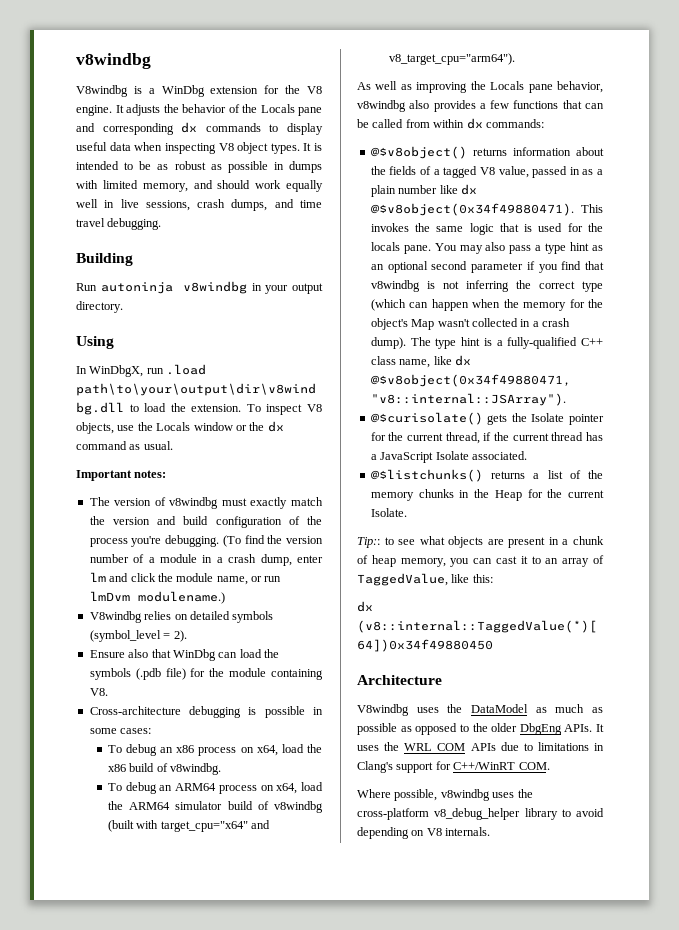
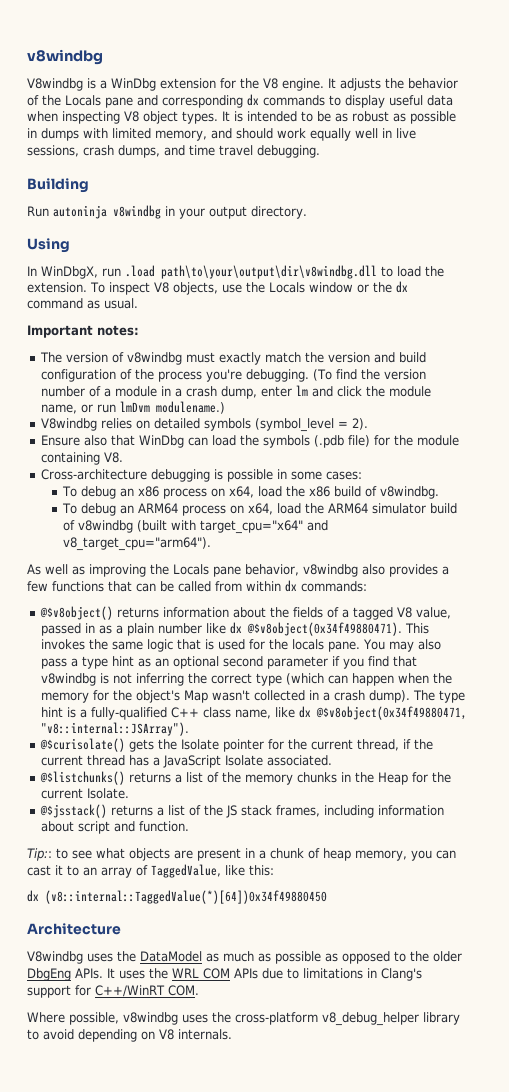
(407, 512) none -> [39,804,444,818] [40,821,189,834] // @$jsstack() returns a list of the JS stack frames, including information about script and function.

